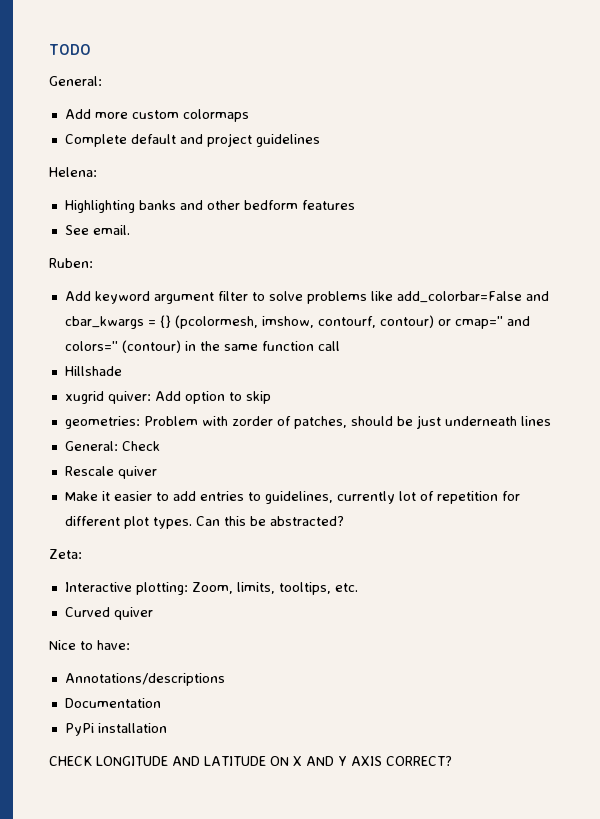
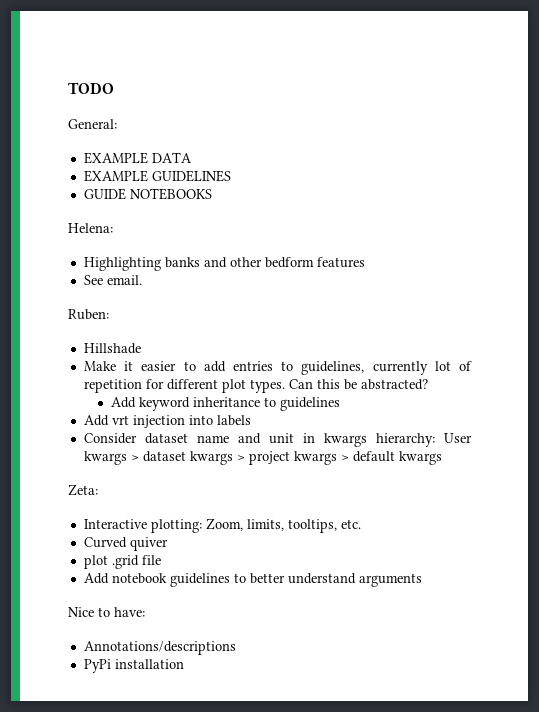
[64,109,249,122] [64,133,320,147] Add more custom colormaps // Complete default and project guidelines -> [83,152,192,164] [83,170,231,182] [83,188,212,200] EXAMPLE DATA // EXAMPLE GUIDELINES // GUIDE NOTEBOOKS
[64,291,549,304] [64,315,530,329] [64,340,340,353] [64,366,122,376] [64,391,271,404] [64,415,551,429] [64,441,160,451] [64,466,157,479] Add keyword argument filter to solve problems like add_colorbar=False and cbar_kwargs = {} (pcolormesh, imshow, contourf, contour) or cmap='' and colors='' (contour) in the same function call // Hillshade // xugrid quiver: Add option to skip // geometries: Problem with zorder of patches, should be just underneath lines // General: Check // Rescale quiver -> [83,343,141,354] Hillshade
(344, 521) none -> [111,397,341,411] [83,415,251,428] [83,433,472,447] [83,451,442,465] // Add keyword inheritance to guidelines // Add vrt injection into labels // Consider dataset name and unit in kwargs hierarchy: User kwargs > dataset kwargs > project kwargs > default kwargs
(153, 613) none -> [83,555,161,569] [83,573,422,587] // plot .grid file // Add notebook guidelines to better understand arguments
[64,698,161,708] // Documentation -> (236, 648) none
[49,756,452,766] // CHECK LONGITUDE AND LATITUDE ON X AND Y AXIS CORRECT? -> (184, 664) none

